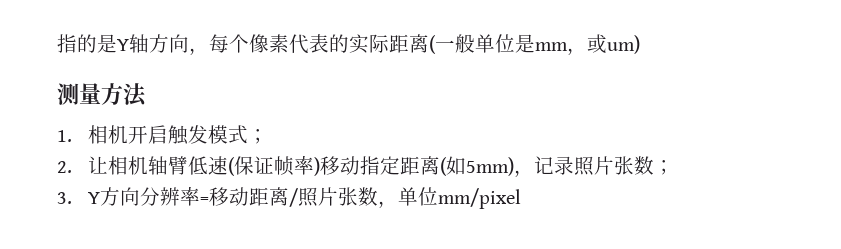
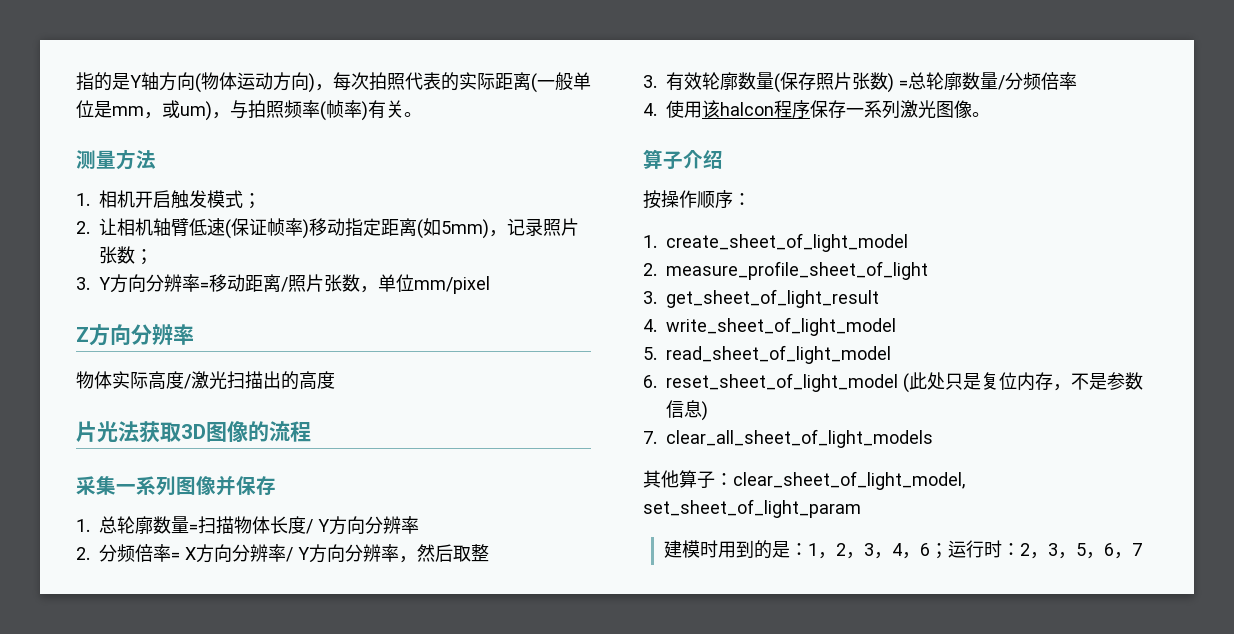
[189,34,289,55] ，每个像素 -> [195,72,405,93] (物体运动方向)，每次拍照
(640, 44) none -> [212,100,422,121] ，与拍照频率(帧率)有关。
(522, 198) none -> [76,324,194,346] [76,371,335,390] [76,421,311,443] [76,475,276,496] [76,516,419,535] [76,544,489,563] [643,72,1077,93] [643,100,990,119] [643,149,723,170] [643,190,751,209] [643,233,908,252] [643,261,928,280] [643,289,879,308] [643,317,896,336] [643,345,891,364] [643,372,1143,393] [666,400,708,421] [643,429,933,448] [643,470,965,490] [643,499,861,518] [663,540,1142,559] // Z方向分辨率 // 物体实际高度/激光扫描出的高度 // 片光法获取3D图像的流程 // 采集一系列图像并保存 // 1.总轮廓数量=扫描物体长度/ Y方向分辨率 // 2.分频倍率= X方向分辨率/ Y方向分辨率，然后取整 // 3.有效轮廓数量(保存照片张数) =总轮廓数量/分频倍率 // 4.使用该halcon程序保存一系列激光图像。 // 算子介绍 // 按操作顺序： // 1. create_sheet_of_light_model // 2. measure_profile_sheet_of_light // 3. get_sheet_of_light_result // 4. write_sheet_of_light_model // 5. read_sheet_of_light_model // 6. reset_sheet_of_light_model (此处只是复位内存，不是参数信息) // 7. clear_all_sheet_of_light_models // 其他算子：clear_sheet_of_light_model, set_sheet_of_light_param // 建模时用到的是：1，2，3，4，6；运行时：2，3，5，6，7

